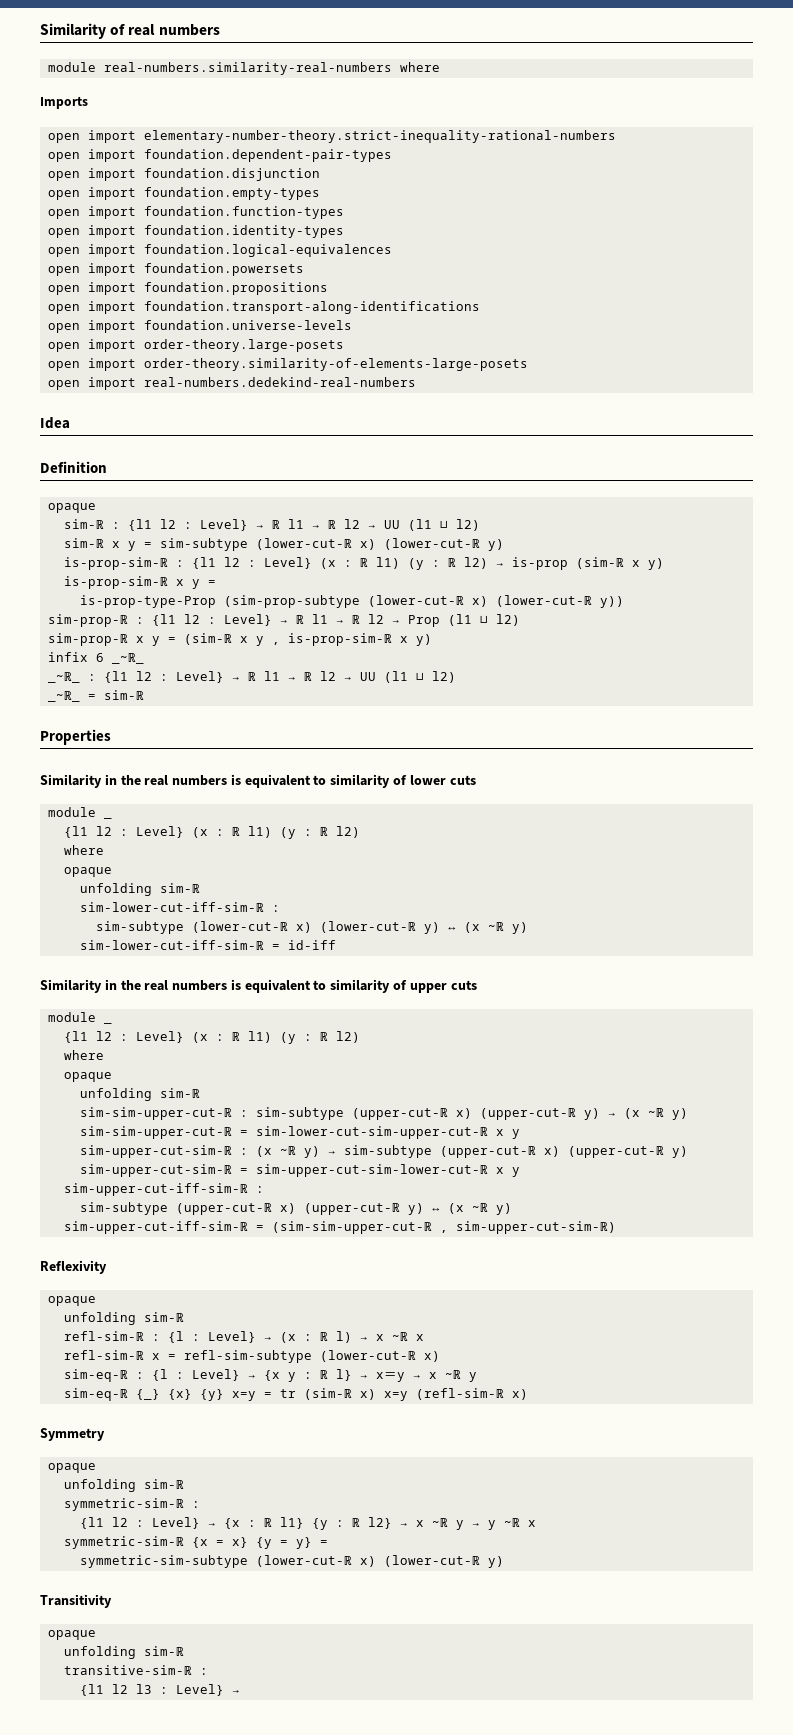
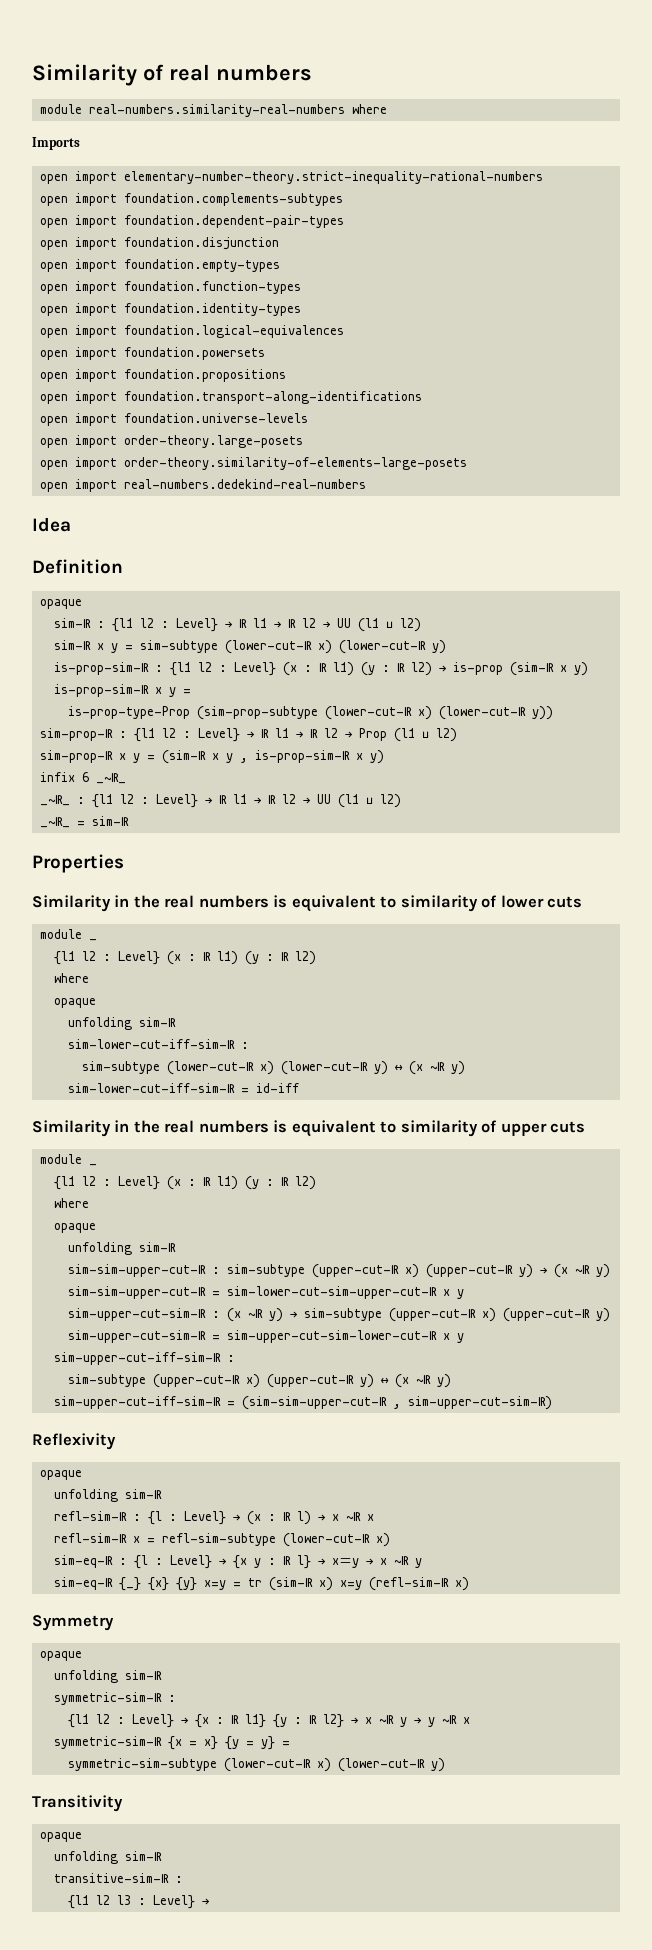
(617, 136) none -> [39,193,343,206] // open import foundation.complements-subtypes

